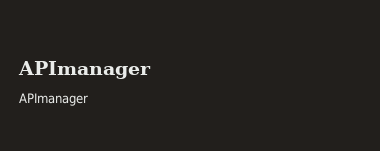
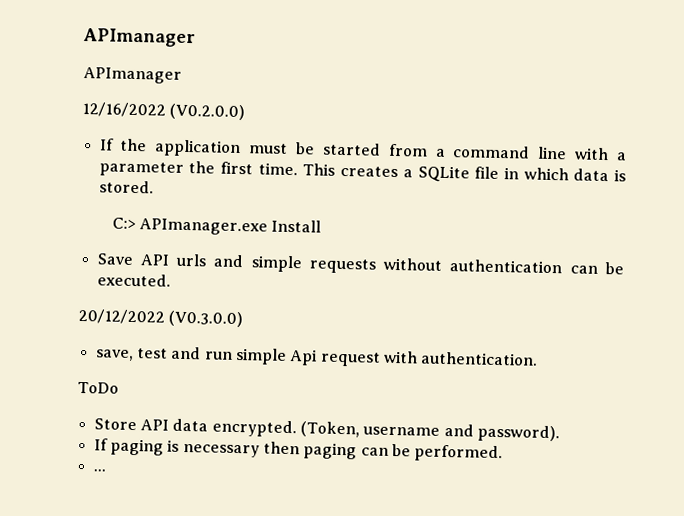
(88, 99) none -> [82,101,246,121] [99,138,628,161] [98,161,626,183] [98,180,154,194] [111,217,322,236] [96,253,624,275] [96,273,171,287] [78,308,244,328] [94,346,539,367] [77,381,119,394] [93,418,560,443] [93,438,504,463] [92,468,106,472] // 12/16/2022 (V0.2.0.0) // If the application must be started from a command line with a parameter the first time. This creates a SQLite file in which data is stored. // C:> APImanager.exe Install // Save API urls and simple requests without authentication can be executed. // 20/12/2022 (V0.3.0.0) // save, test and run simple Api request with authentication. // ToDo // Store API data encrypted. (Token, username and password). // If paging is necessary then paging can be performed. // ...

